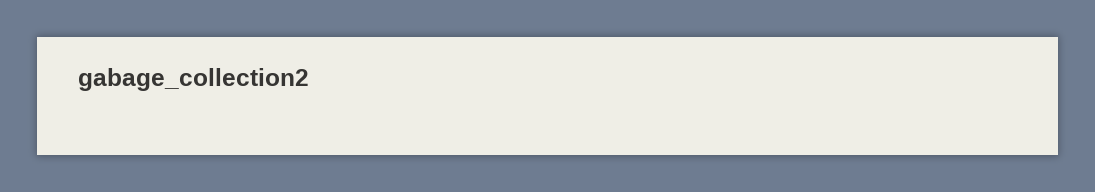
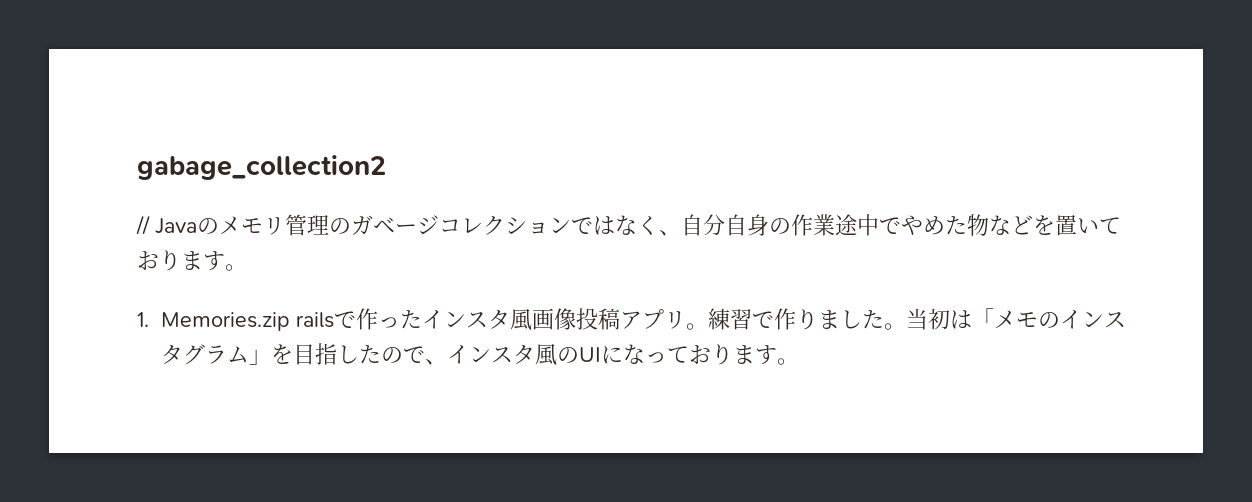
(309, 79) none -> [136,214,1121,236] [137,250,247,271] [137,308,1127,331] [161,343,800,365] // // Javaのメモリ管理のガベージコレクションではなく、自分自身の作業途中でやめた物などを置いております。 // 1. Memories.zip railsで作ったインスタ風画像投稿アプリ。練習で作りました。当初は「メモのインスタグラム」を目指したので、インスタ風のUIになっております。

